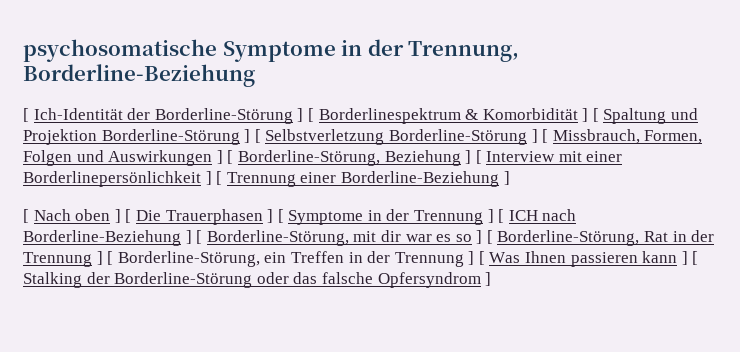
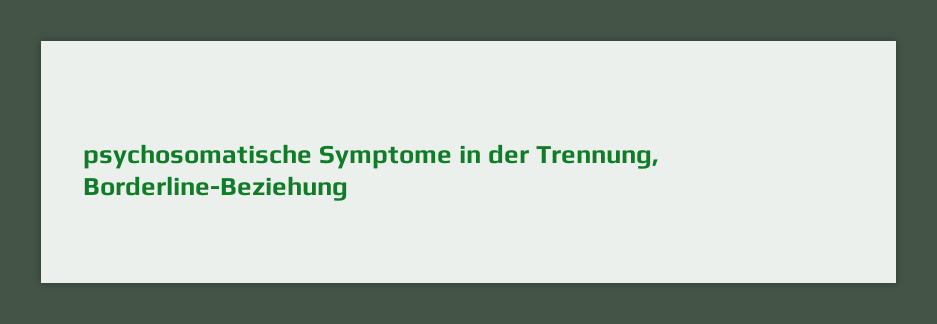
[23,108,699,124] [23,129,703,145] [23,150,623,166] [23,171,510,187] [23,209,577,225] [23,230,715,246] [23,251,699,267] [23,272,492,288] // [ Ich-Identität der Borderline-Störung ] [ Borderlinespektrum & Komorbidität ] [ Spaltung und Projektion Borderline-Störung ] [ Selbstverletzung Borderline-Störung ] [ Missbrauch, Formen, Folgen und Auswirkungen ] [ Borderline-Störung, Beziehung ] [ Interview mit einer Borderlinepersönlichkeit ] [ Trennung einer Borderline-Beziehung ] // [ Nach oben ] [ Die Trauerphasen ] [ Symptome in der Trennung ] [ ICH nach Borderline-Beziehung ] [ Borderline-Störung, mit dir war es so ] [ Borderline-Störung, Rat in der Trennung ] [ Borderline-Störung, ein Treffen in der Trennung ] [ Was Ihnen passieren kann ] [ Stalking der Borderline-Störung oder das falsche Opfersyndrom ] -> (348, 188) none

